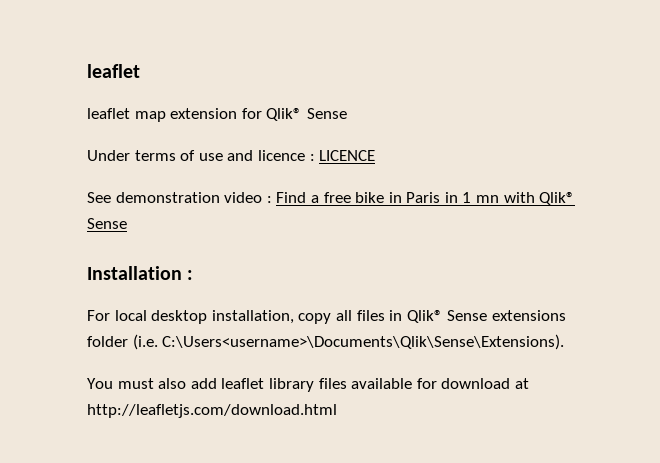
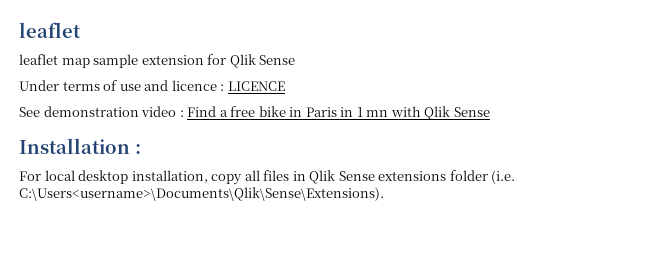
(166, 116) none -> [93,54,139,68] sample
[266,108,303,121] Qlik® -> [229,54,256,68] Qlik
[539,192,576,205] Qlik® -> [424,106,451,120] Qlik
[406,310,443,323] Qlik® -> [309,170,336,184] Qlik
[87,378,529,392] [87,404,337,418] // You must also add leaflet library files available for download at http://leafletjs.com/download.html -> (384, 194) none

